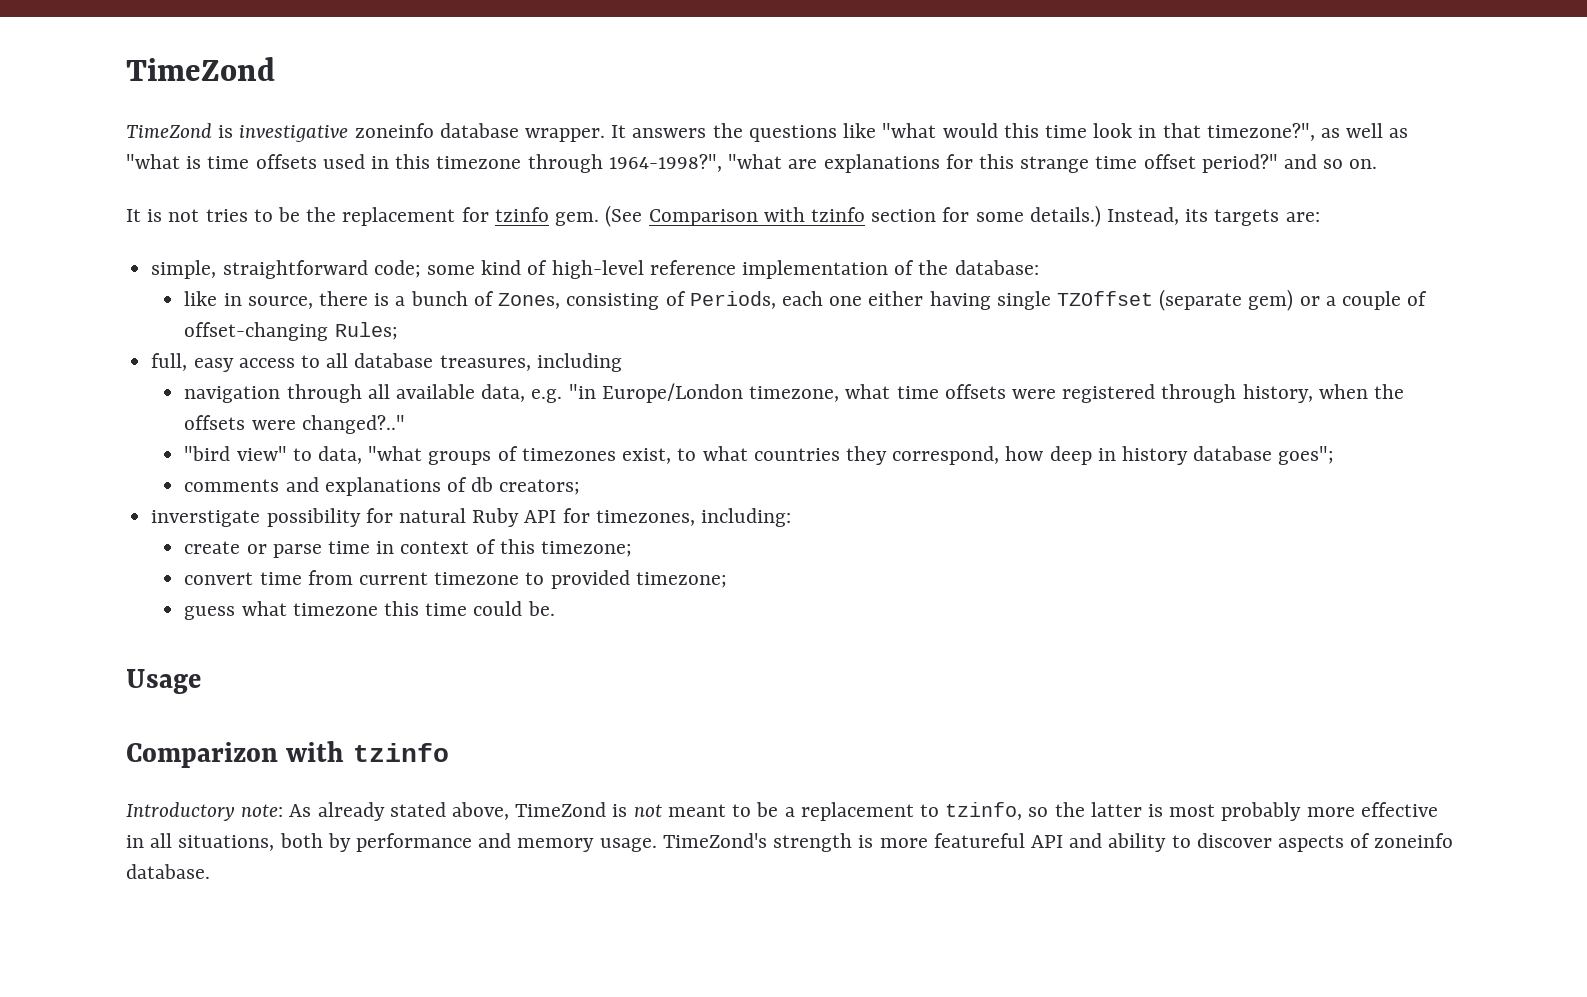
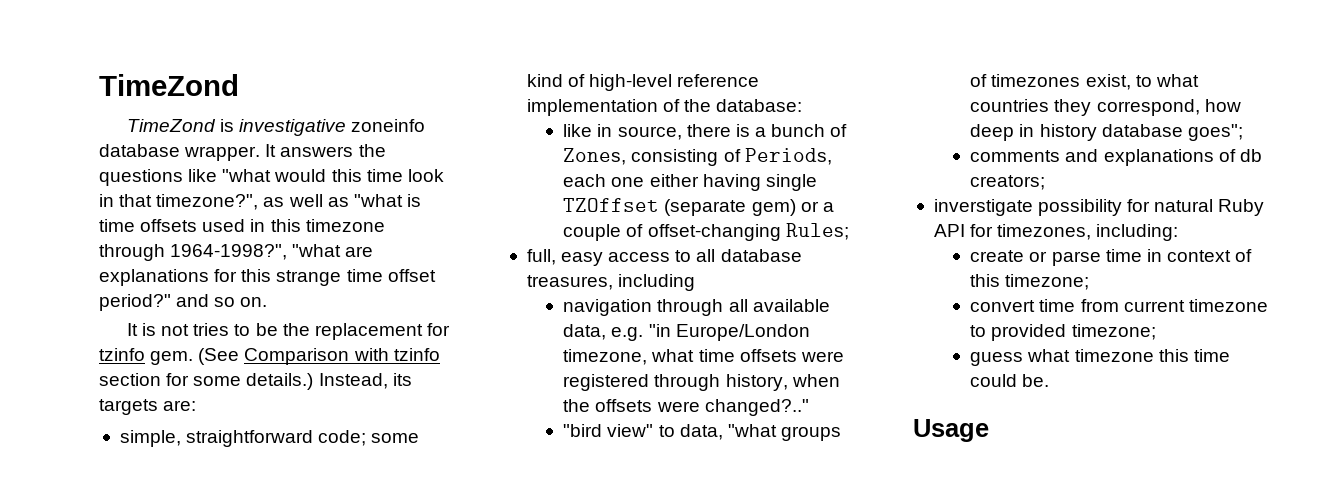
[126,741,449,768] [126,802,1438,821] [126,833,1454,852] [126,864,210,879] // Comparizon with tzinfo // Introductory note: As already stated above, TimeZond is not meant to be a replacement to tzinfo, so the latter is most probably more effective in all situations, both by performance and memory usage. TimeZond's strength is more featureful API and ability to discover aspects of zoneinfo database. -> (989, 430) none

